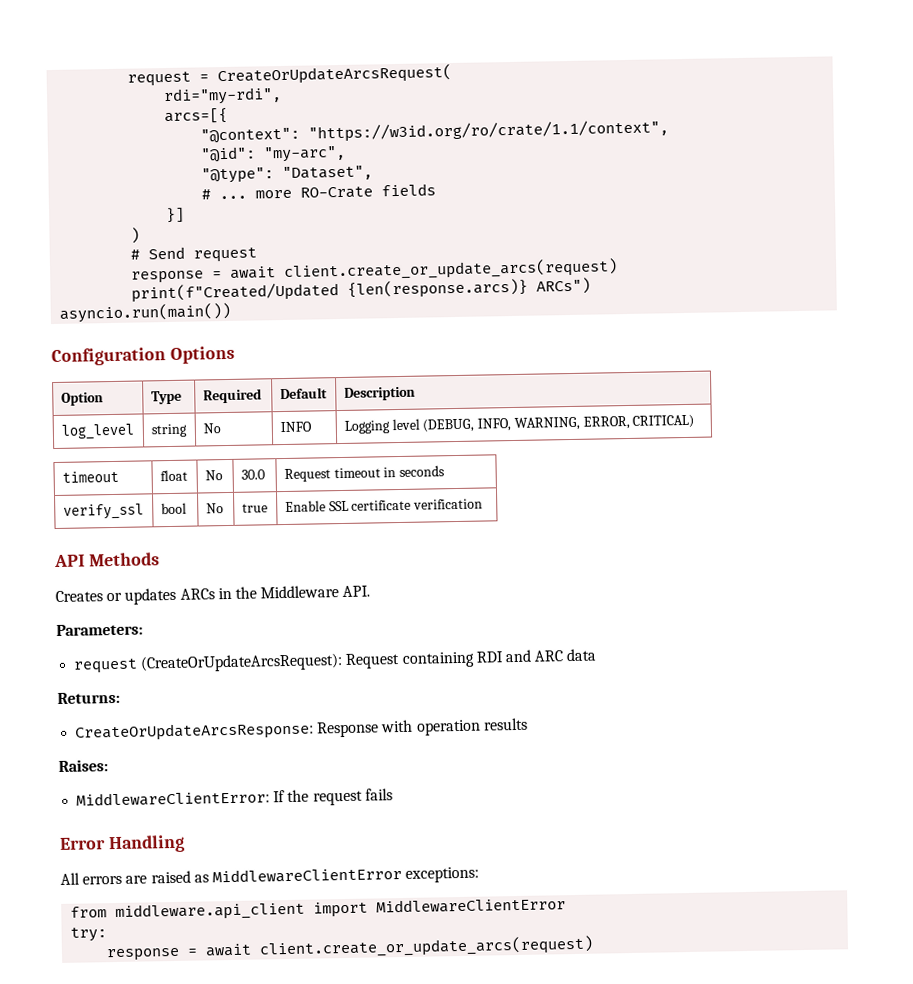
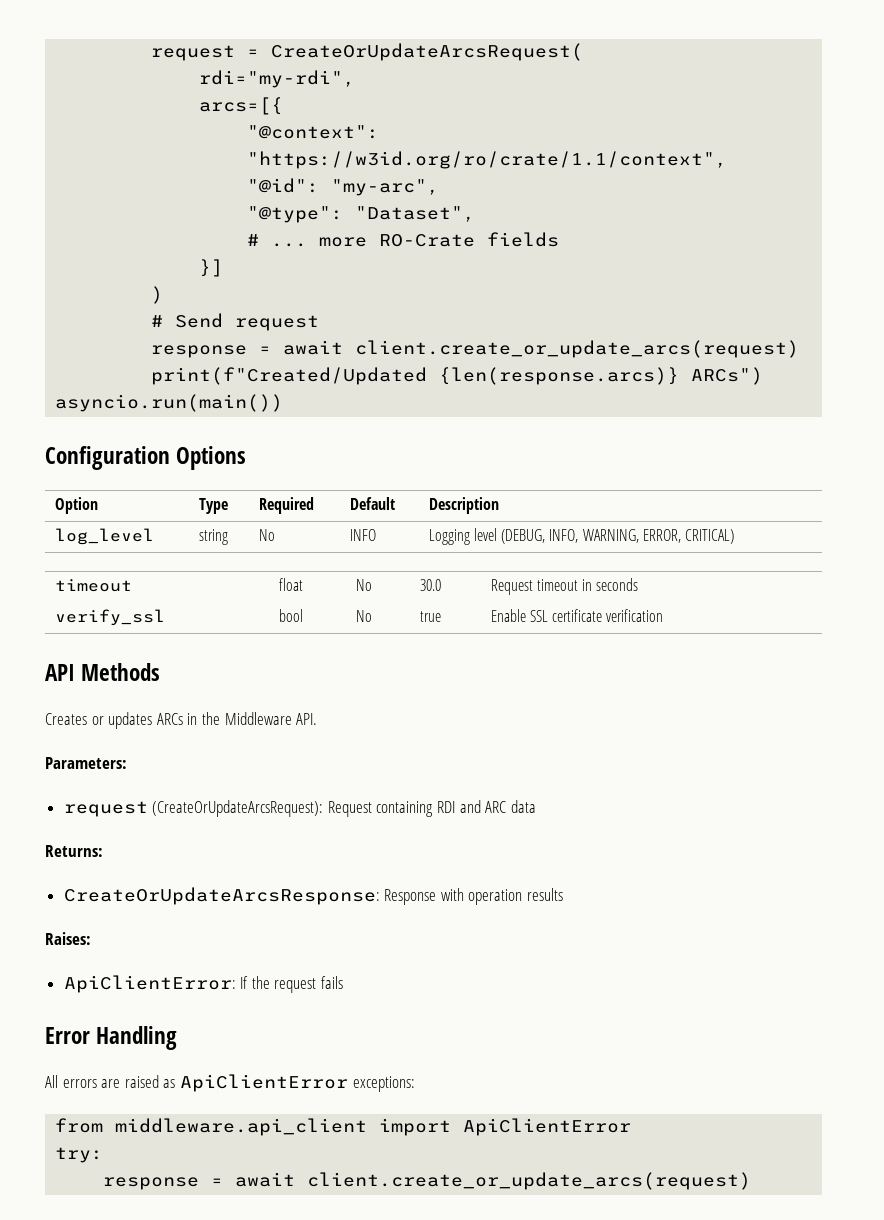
[76,790,271,807] MiddlewareClientError: -> [63,975,236,993] ApiClientError:
[211,867,402,884] MiddlewareClientError -> [179,1074,348,1092] ApiClientError
[376,897,567,914] MiddlewareClientError -> [463,1118,632,1136] ApiClientError

